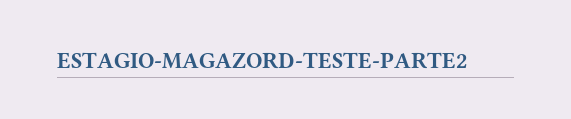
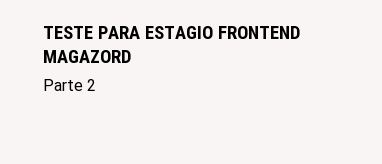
[57,52,468,69] ESTAGIO-MAGAZORD-TESTE-PARTE2 -> [43,26,300,39] [43,50,131,63] [43,79,97,91] TESTE PARA ESTAGIO FRONTEND MAGAZORD // Parte 2

